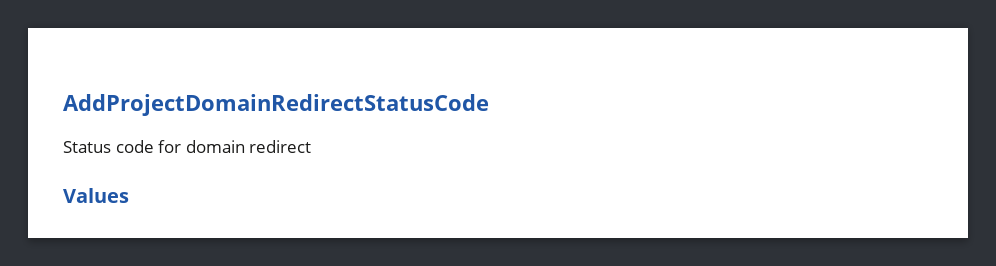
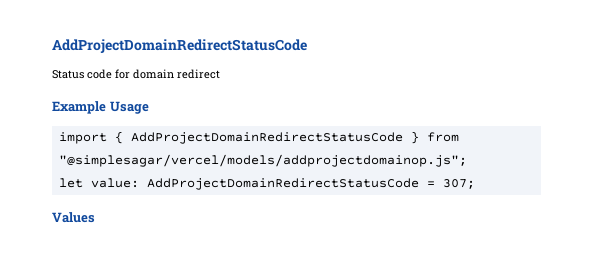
(312, 146) none -> [52,101,149,114] [58,131,459,144] [58,154,467,167] [58,178,475,190] // Example Usage // import { AddProjectDomainRedirectStatusCode } from "@simplesagar/vercel/models/addprojectdomainop.js"; // let value: AddProjectDomainRedirectStatusCode = 307;

